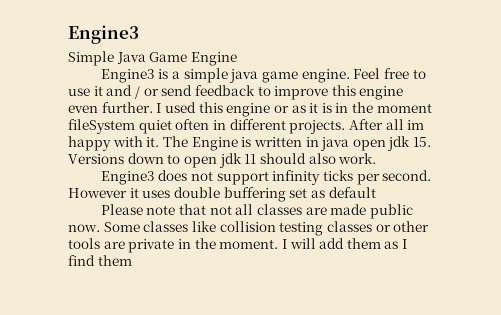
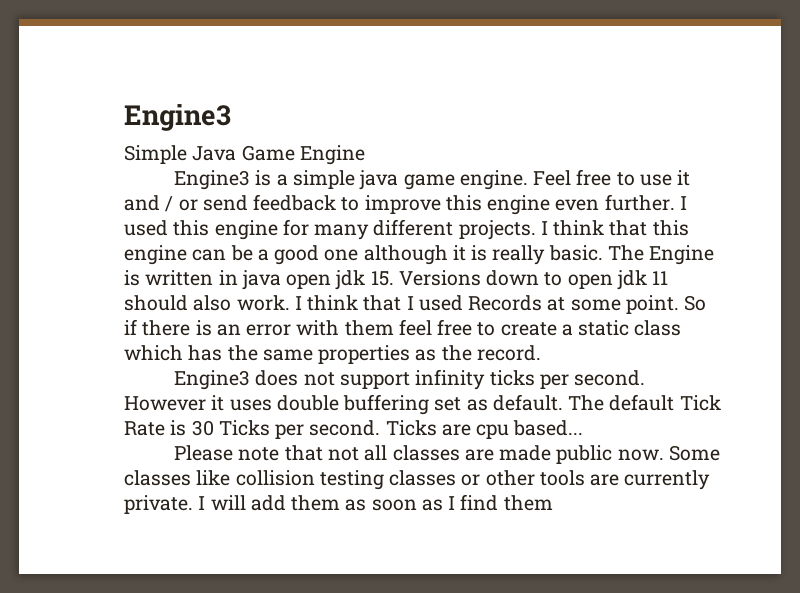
[273,102,432,113] [68,119,425,134] [68,136,160,151] or as it is in the moment fileSystem quiet often in different projects. After all im happy with it. -> [282,219,689,240] [124,245,603,265] for many different projects. I think that this engine can be a good one although it is really basic.
(377, 158) none -> [294,295,707,314] [124,319,682,336] [124,345,541,364] I think that I used Records at some point. So if there is an error with them feel free to create a static class which has the same properties as the record.
(325, 194) none -> [492,394,605,411] default. The
(376, 192) none -> [679,395,721,411] [124,420,584,439] Tick Rate is 30 Ticks per second. Ticks are cpu based...
[128,238,279,253] private in the moment. -> [624,470,711,490] [124,495,193,514] currently private.
(399, 245) none -> [371,499,443,511] soon as

